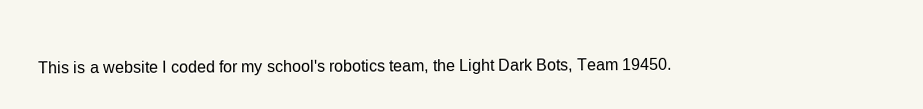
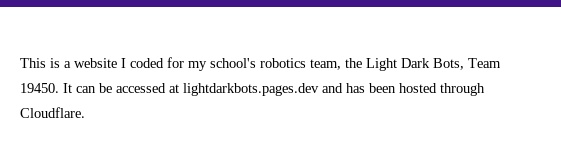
(673, 64) none -> [63,83,485,96] [20,107,85,118] It can be accessed at lightdarkbots.pages.dev and has been hosted through Cloudflare.

